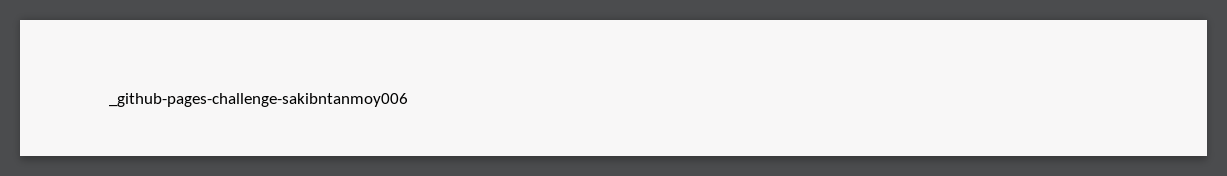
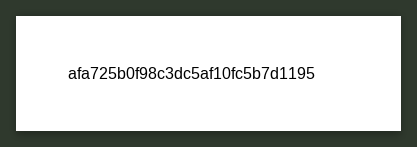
[109,93,408,107] _github-pages-challenge-sakibntanmoy006 -> [68,67,315,79] afa725b0f98c3dc5af10fc5b7d1195

